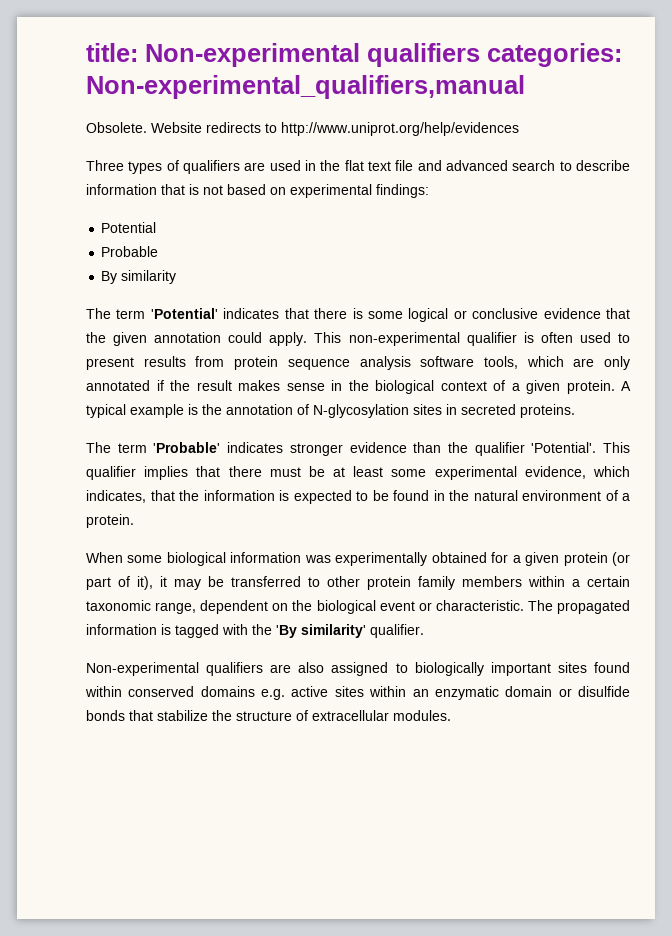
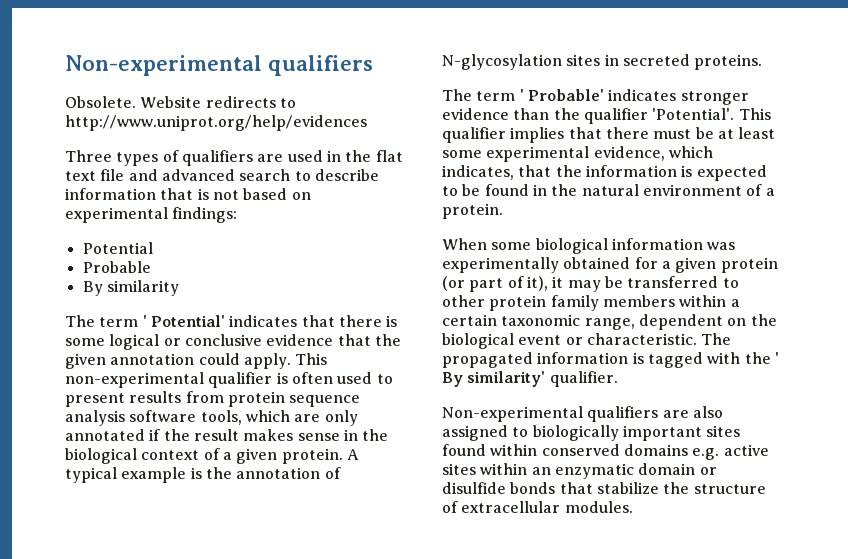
[86,43,622,67] [86,75,525,99] title: Non-experimental qualifiers categories: Non-experimental_qualifiers,manual -> [65,55,373,76] Non-experimental qualifiers
[150,308,218,319] 'Potential' -> [142,315,225,327] ' Potential'
[153,442,221,453] 'Probable' -> [519,89,604,101] ' Probable'
[276,625,297,638] 'By -> [774,352,779,364] [442,372,463,387] ' By

